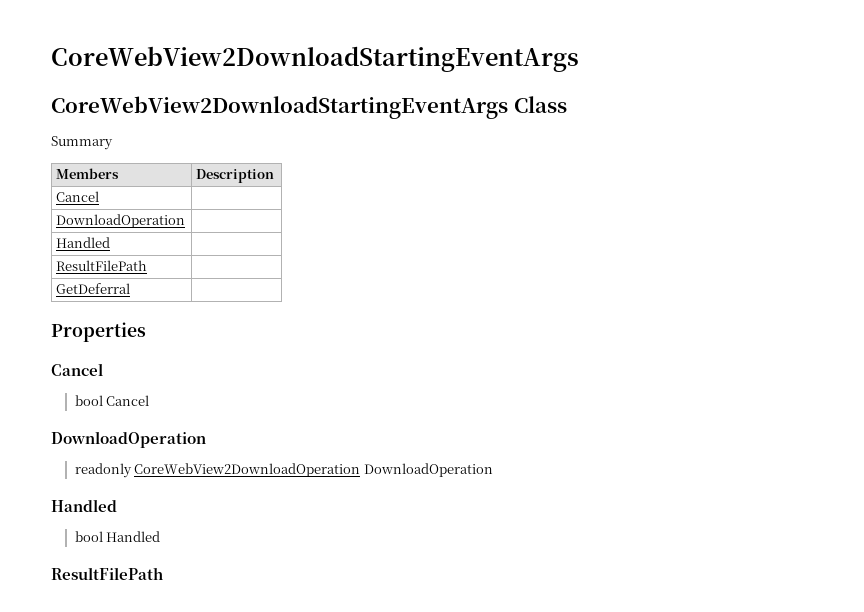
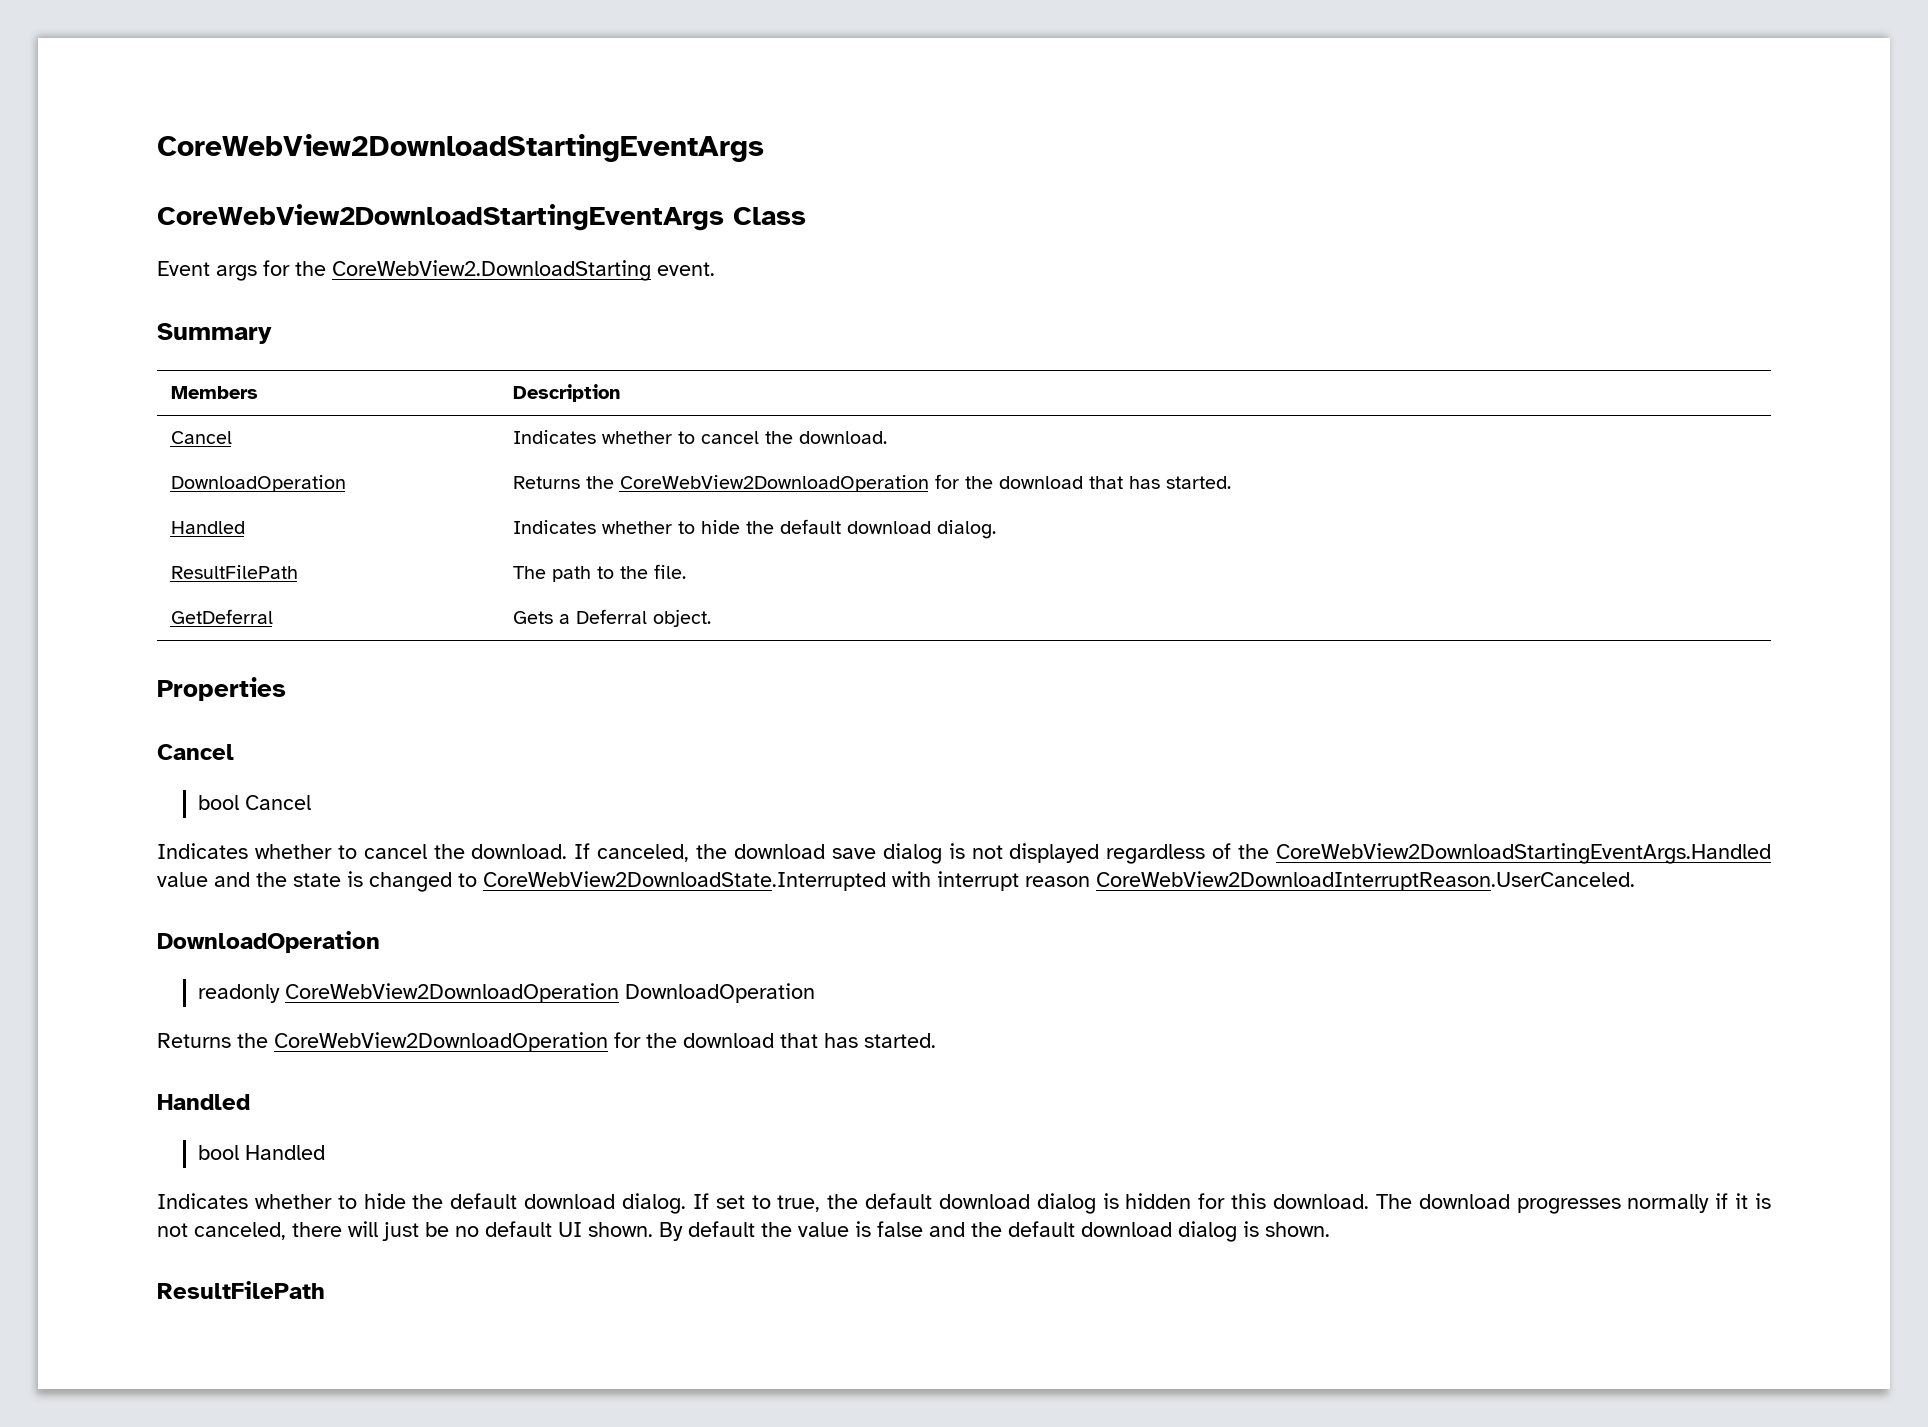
[51,136,113,150] [56,168,120,179] [196,169,275,183] [56,191,100,202] [56,214,186,228] [56,237,111,248] [56,260,148,271] [56,283,131,294] [51,322,146,342] [51,363,103,376] [74,395,150,406] [51,431,206,448] [74,463,493,478] [51,499,117,512] [74,531,161,542] Summary // Members | Description // Cancel | // DownloadOperation | // Handled | // ResultFilePath | // GetDeferral | // Properties // Cancel // bool Cancel // DownloadOperation // readonly CoreWebView2DownloadOperation DownloadOperation // Handled // bool Handled -> [157,260,715,281] [157,323,272,344] [170,386,258,399] [512,384,620,402] [170,431,232,444] [512,430,887,444] [170,475,346,492] [512,474,1231,492] [170,521,245,534] [512,519,996,539] [170,565,298,579] [512,564,686,582] [170,609,273,624] [512,609,711,627] [157,677,286,701] [157,744,234,760] [198,795,312,810] [157,843,1772,864] [157,871,1635,892] [157,931,380,953] [198,983,816,1003] [157,1032,936,1052] [157,1094,250,1110] [198,1145,326,1160] [157,1193,1772,1214] [157,1221,1330,1242] Event args for the CoreWebView2.DownloadStarting event. // Summary // Members | Description // Cancel | Indicates whether to cancel the download. // DownloadOperation | Returns the CoreWebView2DownloadOperation for the download that has started. // Handled | Indicates whether to hide the default download dialog. // ResultFilePath | The path to the file. // GetDeferral | Gets a Deferral object. // Properties // Cancel // bool Cancel // Indicates whether to cancel the download. If canceled, the download save dialog is not displayed regardless of the CoreWebView2DownloadStartingEventArgs.Handled value and the state is changed to CoreWebView2DownloadState.Interrupted with interrupt reason CoreWebView2DownloadInterruptReason.UserCanceled. // DownloadOperation // readonly CoreWebView2DownloadOperation DownloadOperation // Returns the CoreWebView2DownloadOperation for the download that has started. // Handled // bool Handled // Indicates whether to hide the default download dialog. If set to true, the default download dialog is hidden for this download. The download progresses normally if it is not canceled, there will just be no default UI shown. By default the value is false and the default download dialog is shown.

